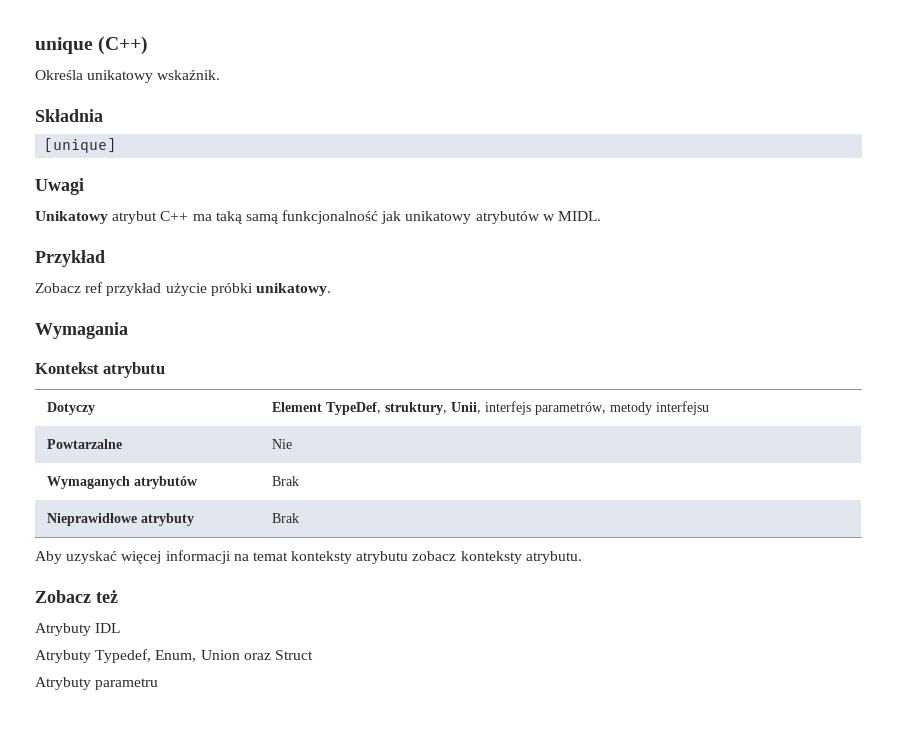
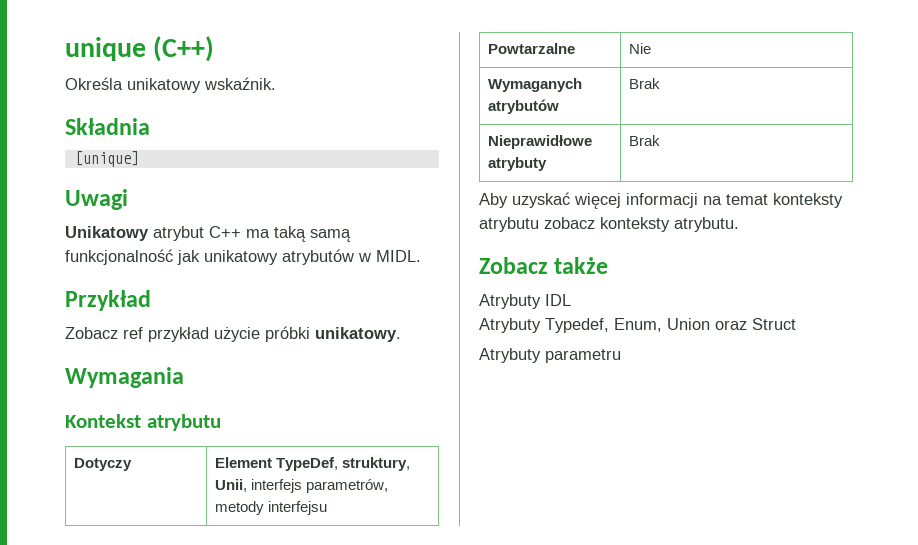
[96,590,118,603] też -> [554,257,609,274] także

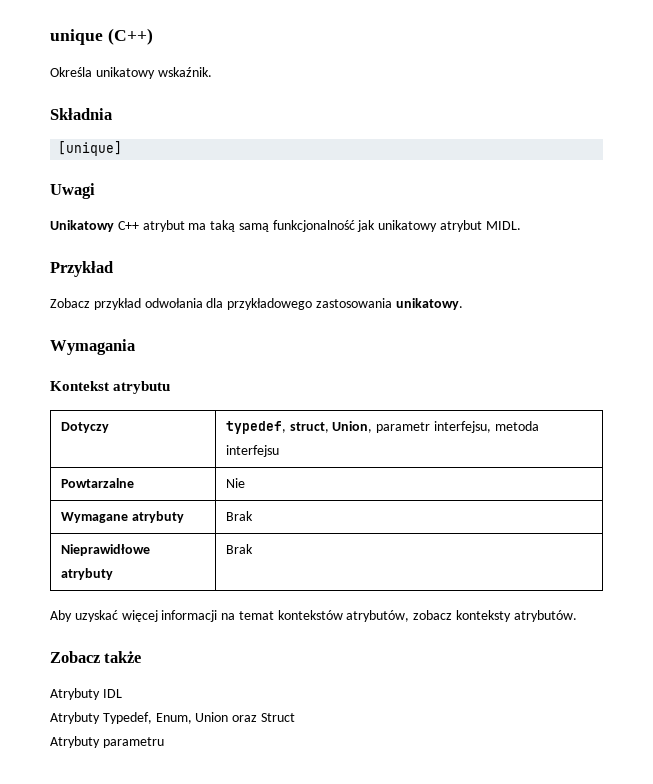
[153,226,241,241] atrybut C++ -> [117,220,185,232] C++ atrybut
[282,249,371,265] atrybutów w -> [440,220,483,232] atrybut
[123,326,310,342] ref przykład użycie próbki -> [93,298,392,310] przykład odwołania dla przykładowego zastosowania
[215,457,411,471] [215,479,389,493] [215,501,265,515] Element TypeDef, struktury, Unii, interfejs parametrów, metody -> [225,421,539,434] typedef, struct, Union, parametr interfejsu, metoda
[488,78,583,92] [488,99,560,114] Wymaganych atrybutów -> [60,511,184,523] Wymagane atrybuty
[773,193,843,208] [479,217,539,232] konteksty atrybutu -> [277,610,410,622] kontekstów atrybutów,
[674,217,739,232] atrybutu. -> [513,610,577,622] atrybutów.

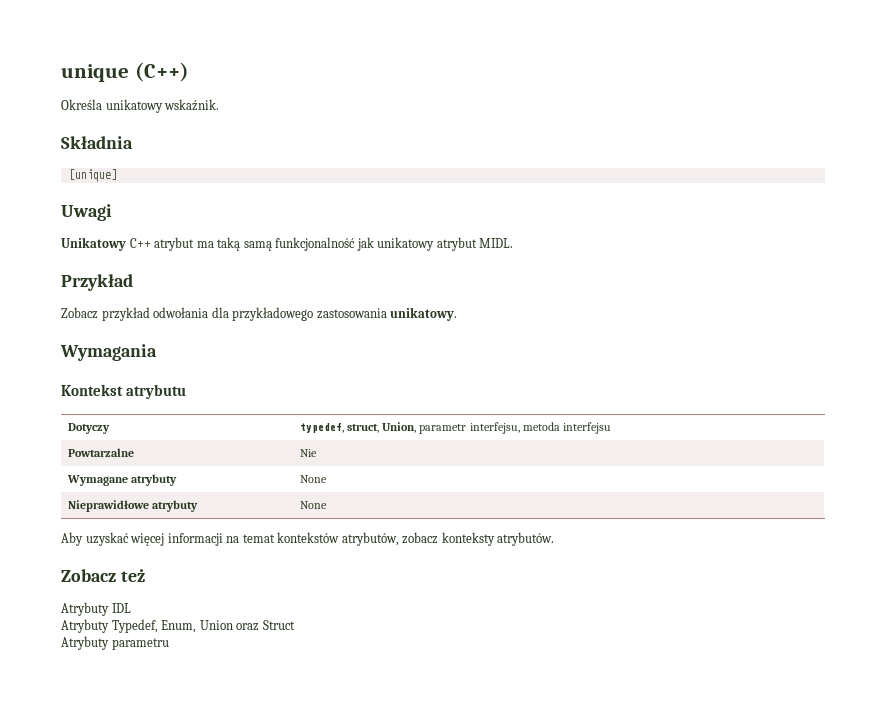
[225,511,253,521] | Brak -> [300,475,328,483] | None
[225,544,253,554] | Brak -> [300,501,328,509] | None
[104,651,142,663] także -> [120,569,145,582] też

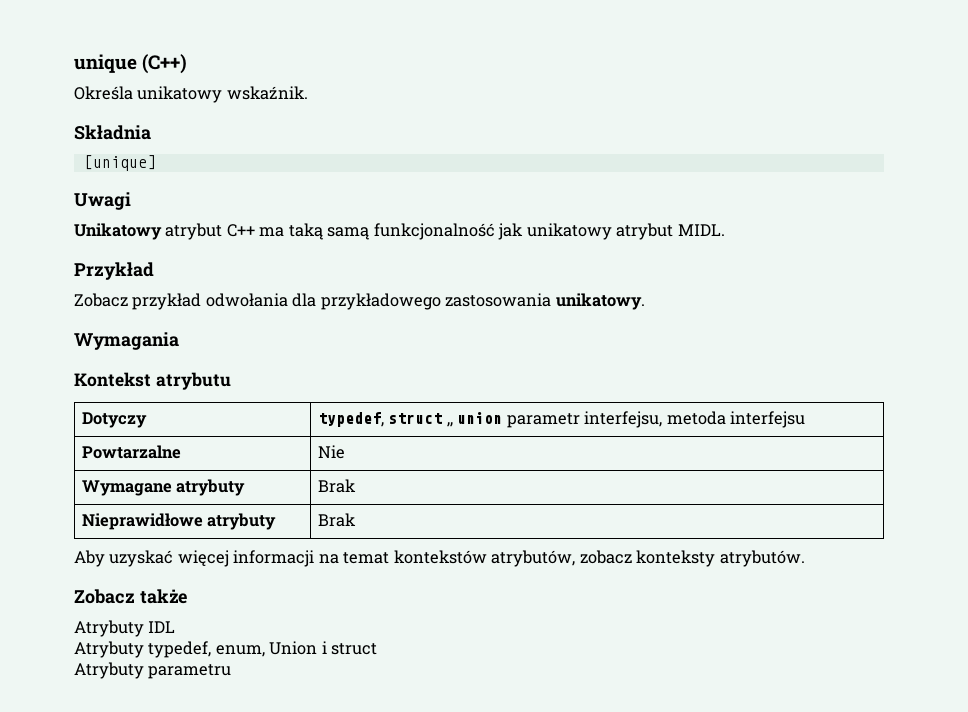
[129,237,195,251] C++ atrybut -> [165,223,255,240] atrybut C++
[347,422,417,433] struct, Union, -> [388,412,503,427] struct ,, union
[300,475,328,483] | None -> [317,479,356,493] | Brak
[300,501,328,509] | None -> [317,513,356,527] | Brak
[120,569,145,582] też -> [139,589,188,604] także
[111,619,295,633] Typedef, Enum, Union oraz Struct -> [148,641,378,658] typedef, enum, Union i struct

